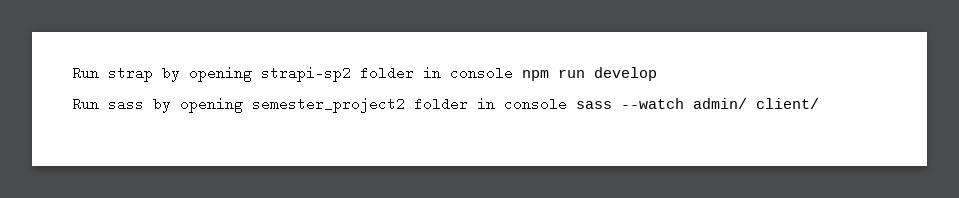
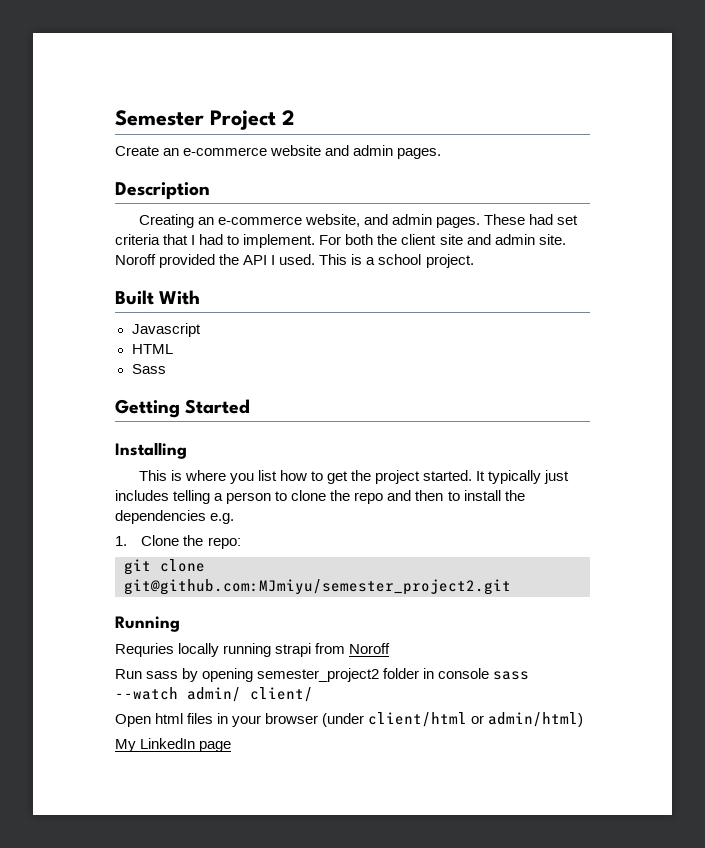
[72,66,657,82] Run strap by opening strapi-sp2 folder in console npm run develop -> [115,110,295,130] [115,145,442,159] [115,182,210,200] [138,214,579,228] [115,234,566,248] [115,254,474,268] [115,290,201,305] [131,323,201,337] [131,344,173,354] [131,364,166,374] [115,399,251,418] [115,442,187,459] [138,470,570,484] [115,490,525,504] [115,510,235,524] [115,535,241,549] [124,559,205,575] [124,579,511,595] [115,616,180,632] [115,643,391,657] Semester Project 2 // Create an e-commerce website and admin pages. // Description // Creating an e-commerce website, and admin pages. These had set criteria that I had to implement. For both the client site and admin site. Noroff provided the API I used. This is a school project. // Built With // Javascript // HTML // Sass // Getting Started // Installing // This is where you list how to get the project started. It typically just includes telling a person to clone the repo and then to install the dependencies e.g. // 1. Clone the repo: // git clone git@github.com:MJmiyu/semester_project2.git // Running // Requries locally running strapi from Noroff
(819, 103) none -> [115,712,584,727] [115,738,232,752] // Open html files in your browser (under client/html or admin/html) // My LinkedIn page

